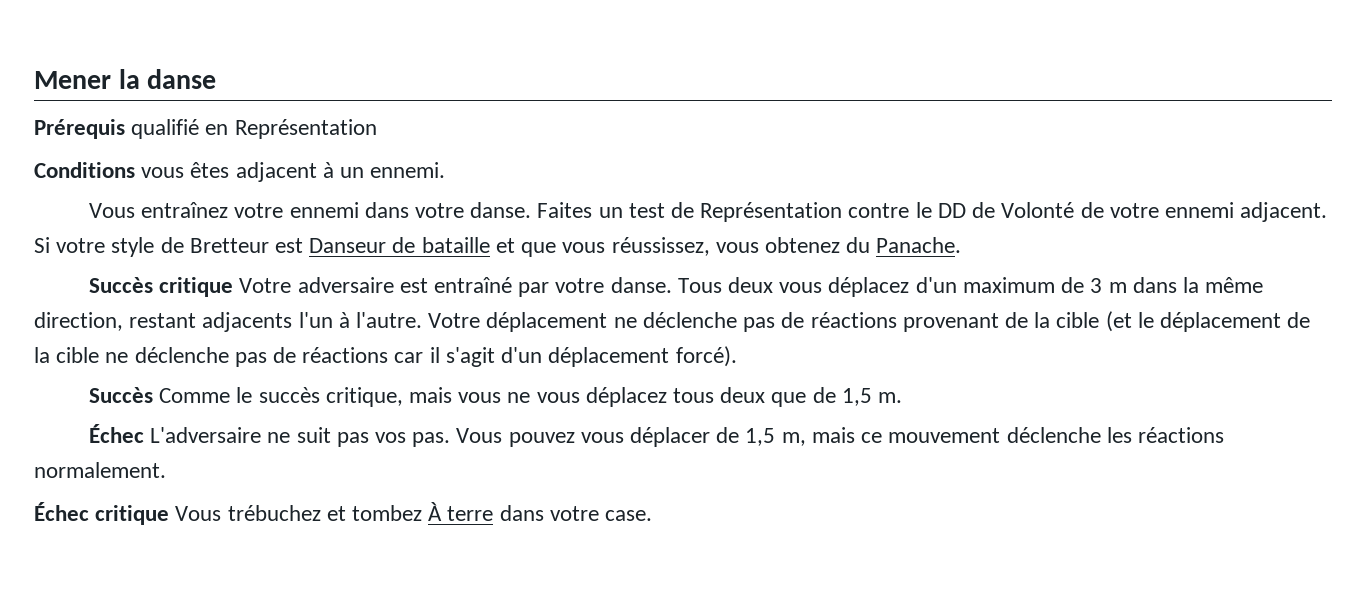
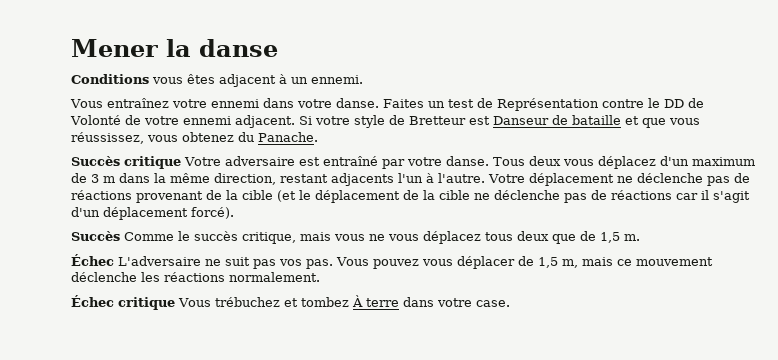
[34,119,377,139] // Prérequis qualifié en Représentation -> (278, 48) none

